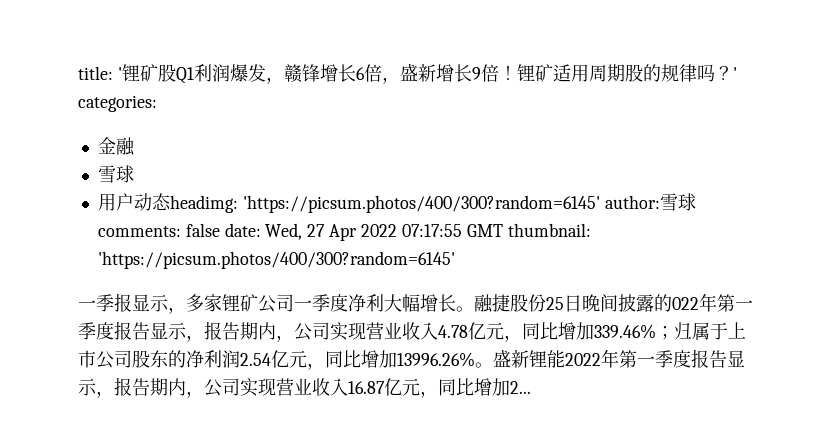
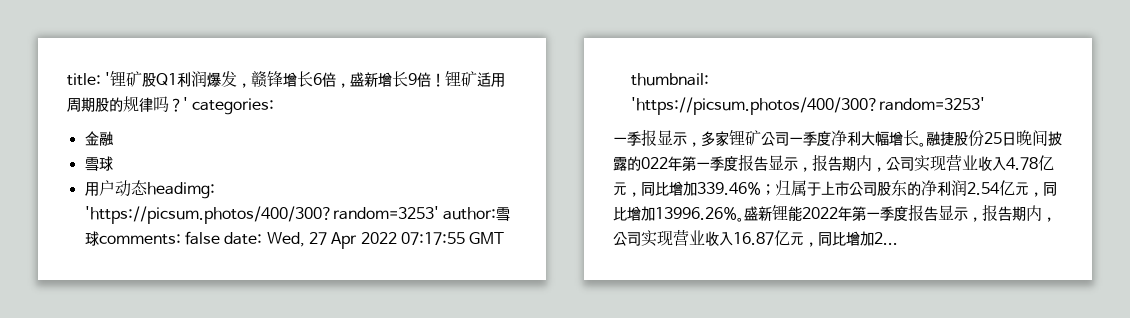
[242,195,600,213] 'https://picsum.photos/400/300?random=6145' -> [84,206,439,224] 'https://picsum.photos/400/300?random=3253'
[97,251,455,269] 'https://picsum.photos/400/300?random=6145' -> [630,97,985,115] 'https://picsum.photos/400/300?random=3253'

